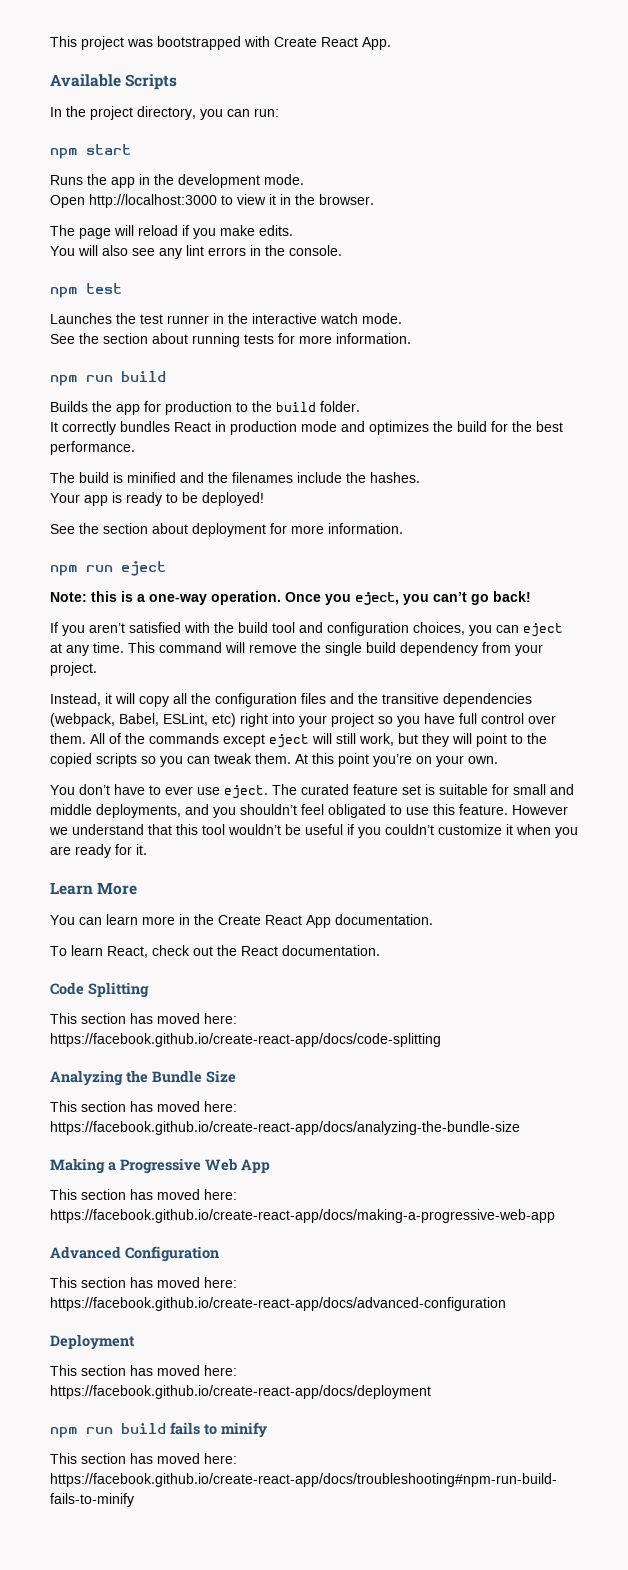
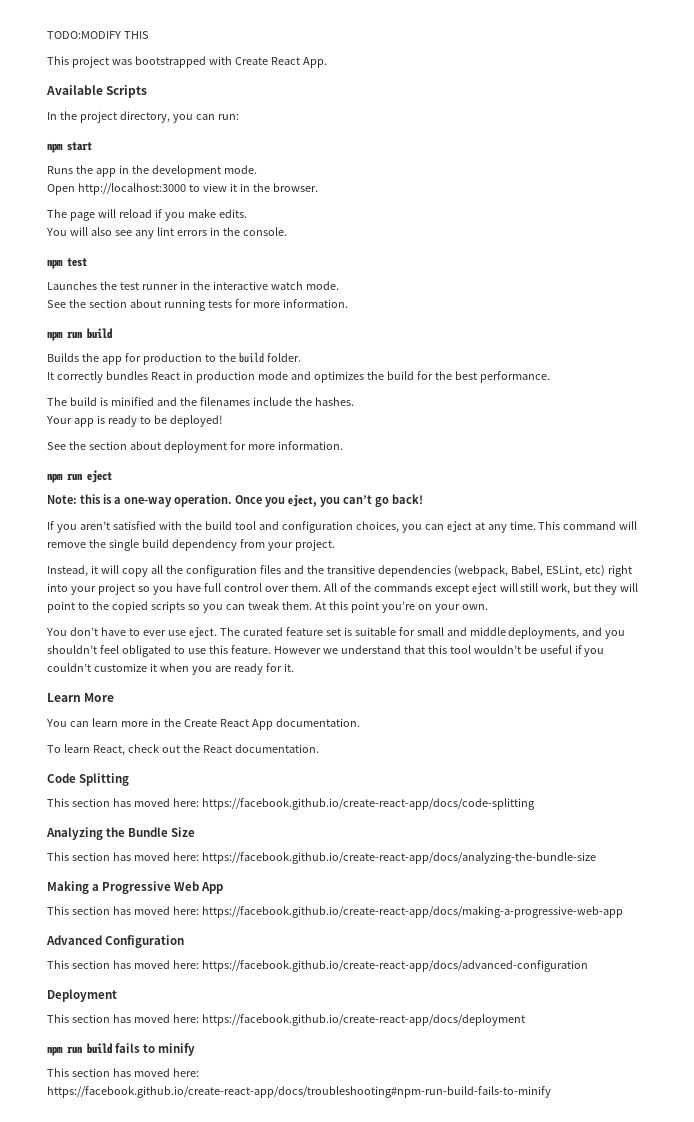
(50, 41) none -> [47,31,149,39] TODO:MODIFY THIS //

